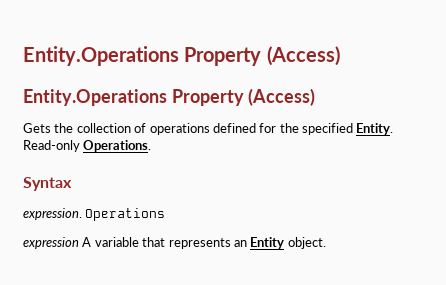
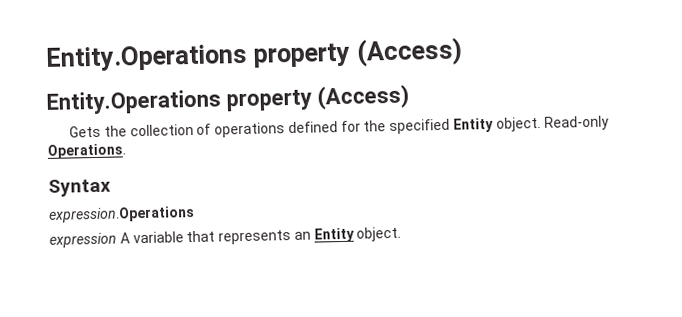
[23,46,262,66] Entity.Operations Property -> [45,42,351,72] Entity.Operations property
[171,89,244,106] Property -> [225,89,313,112] property
[356,123,394,135] Entity. -> [452,116,541,133] Entity object.
[23,208,166,221] expression. Operations -> [48,205,195,223] expression.Operations

